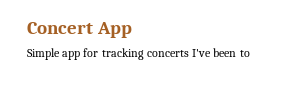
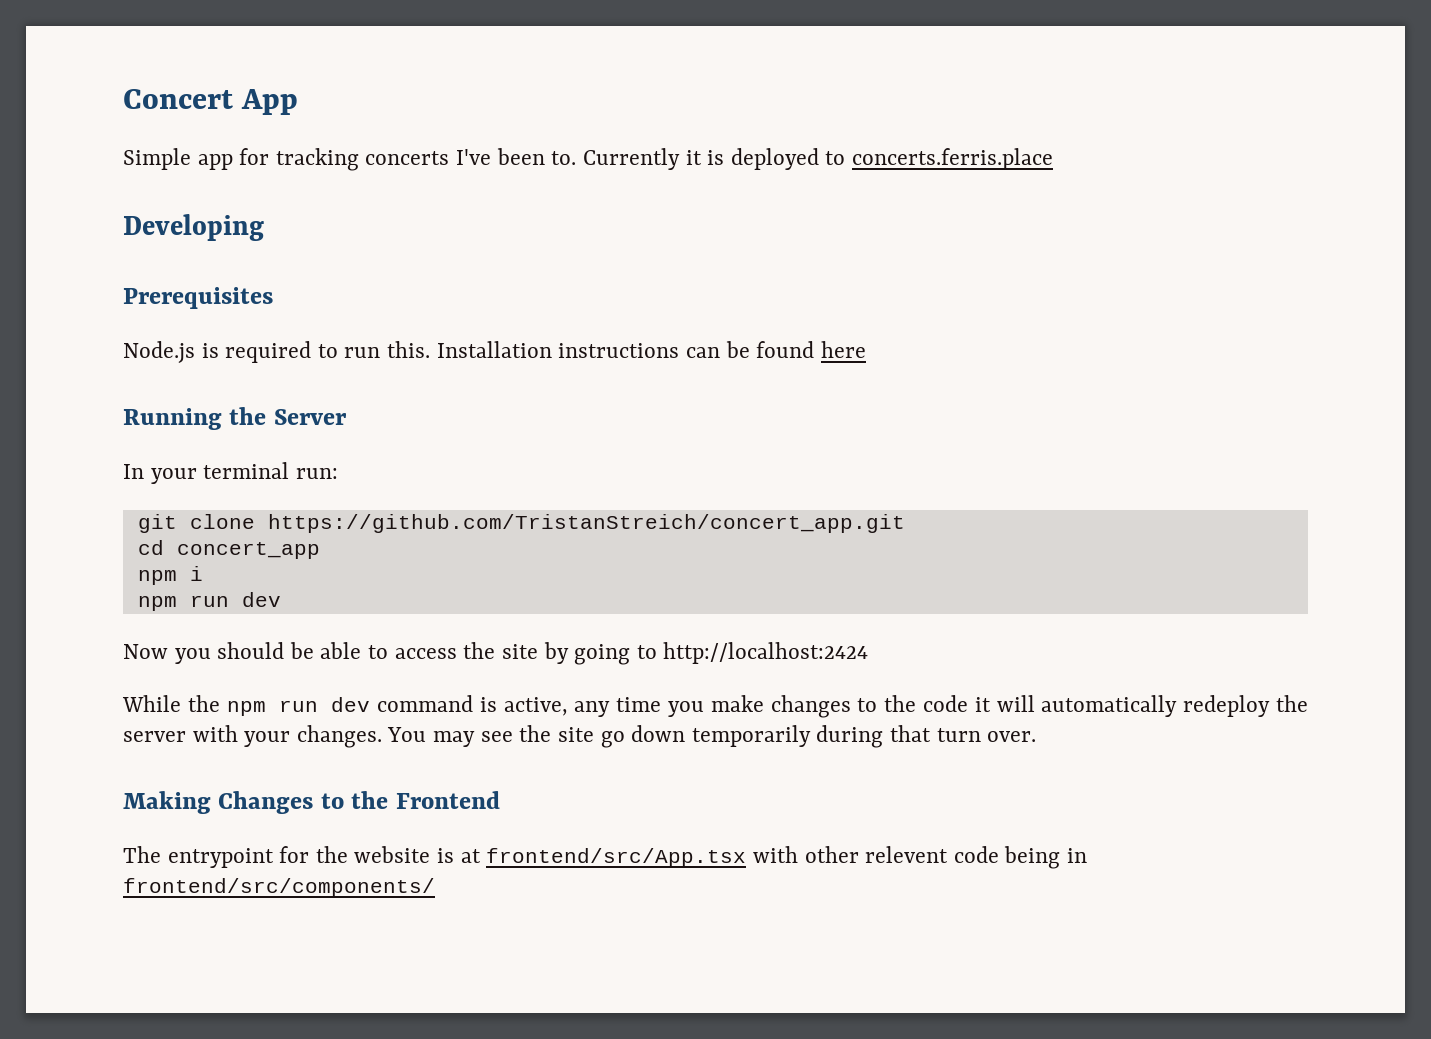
[239,50,250,57] to -> [551,148,1053,170] [123,214,264,241] [123,287,273,309] [123,341,866,363] [123,407,347,430] [123,462,338,484] [137,514,905,533] [137,540,320,559] [137,566,203,585] [137,592,281,611] [123,642,869,665] [122,695,1309,718] [123,725,1037,748] [123,791,500,814] [123,846,1087,869] [123,878,435,897] to. Currently it is deployed to concerts.ferris.place // Developing // Prerequisites // Node.js is required to run this. Installation instructions can be found here // Running the Server // In your terminal run: // git clone https://github.com/TristanStreich/concert_app.git // cd concert_app // npm i // npm run dev // Now you should be able to access the site by going to http://localhost:2424 // While the npm run dev command is active, any time you make changes to the code it will automatically redeploy the server with your changes. You may see the site go down temporarily during that turn over. // Making Changes to the Frontend // The entrypoint for the website is at frontend/src/App.tsx with other relevent code being in frontend/src/components/

